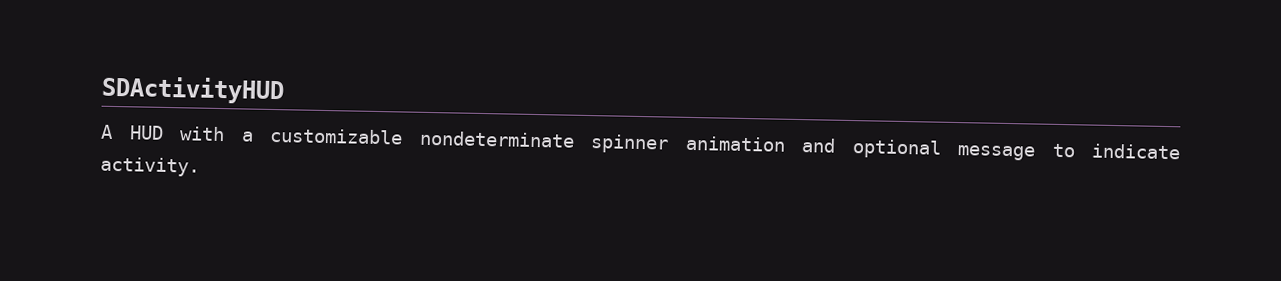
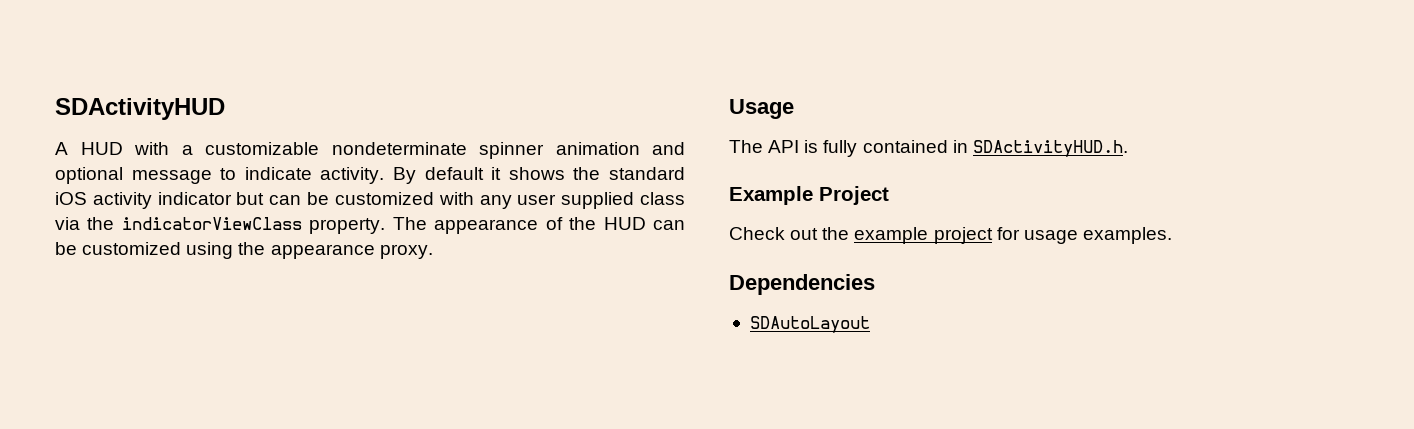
(200, 166) none -> [393,167,686,184] [55,192,686,209] [55,217,686,234] [55,242,433,259] [729,99,794,119] [729,140,1128,157] [729,186,889,205] [729,227,1172,244] [729,274,875,295] [749,316,870,333] By default it shows the standard iOS activity indicator but can be customized with any user supplied class via the indicatorViewClass property. The appearance of the HUD can be customized using the appearance proxy. // Usage // The API is fully contained in SDActivityHUD.h. // Example Project // Check out the example project for usage examples. // Dependencies // SDAutoLayout

